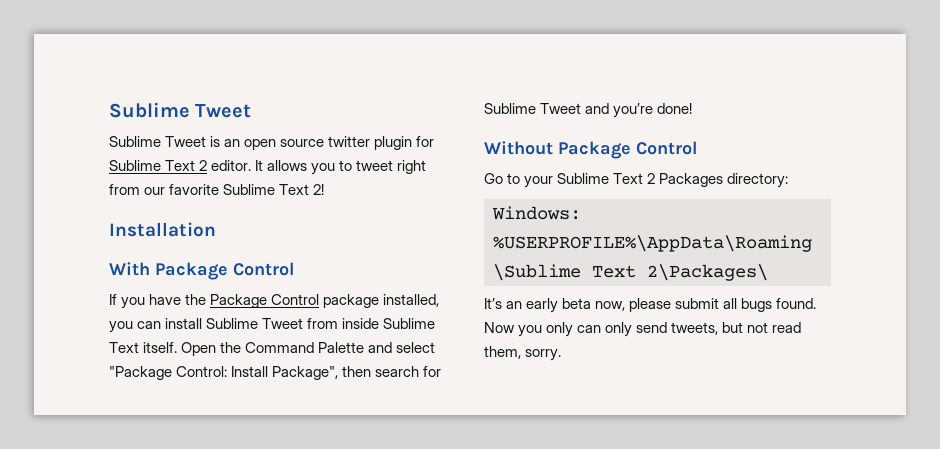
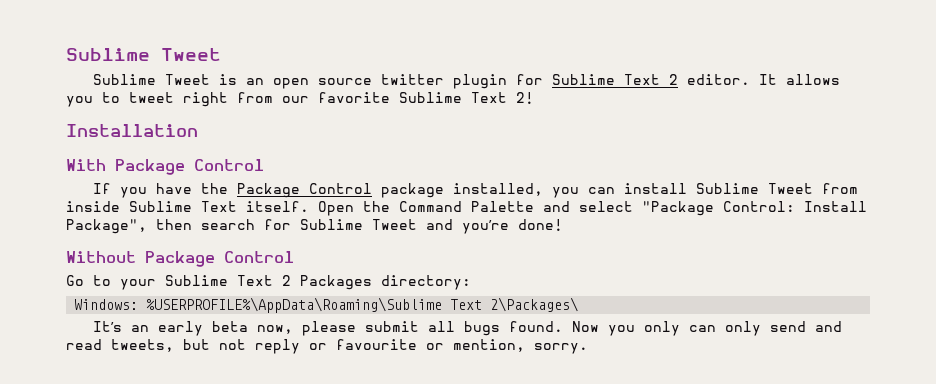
(668, 327) none -> [815,321,843,332] [66,339,102,350] and read
[772,322,802,333] [484,346,521,359] read them, -> [255,339,525,354] reply or favourite or mention,

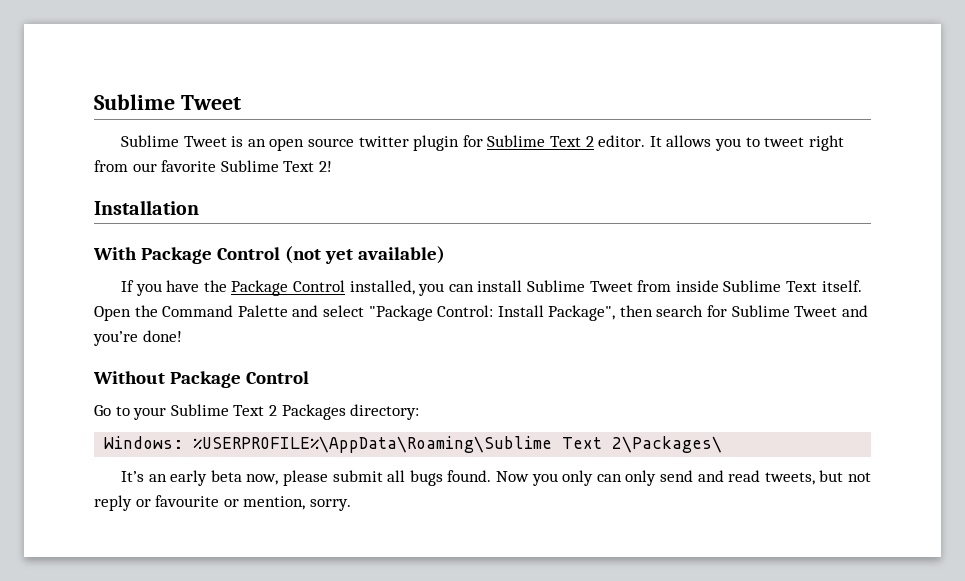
(264, 165) none -> [284,246,445,264] (not yet available)
[381,183,445,198] package -> (346, 286) none

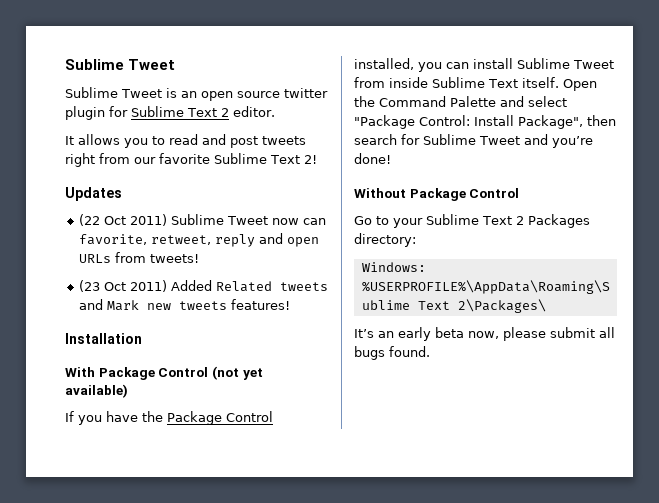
(646, 141) none -> (275, 111) //
[764,137,805,147] tweet -> [169,134,306,148] read and post tweets
(332, 166) none -> [65,187,122,201] [78,214,326,226] [78,233,319,247] [78,252,199,263] [78,280,328,292] [78,299,290,311] // Updates // (22 Oct 2011) Sublime Tweet now can favorite, retweet, reply and open URLs from tweets! // (23 Oct 2011) Added Related tweets and Mark new tweets features!
[496,470,871,486] [94,495,351,511] Now you only can only send and read tweets, but not reply or favourite or mention, sorry. -> (430, 351) none

